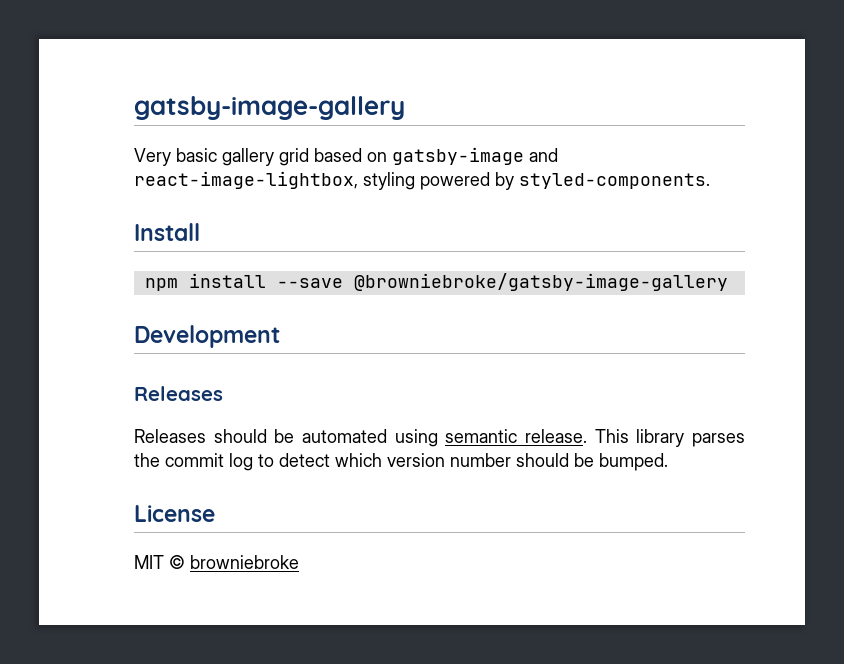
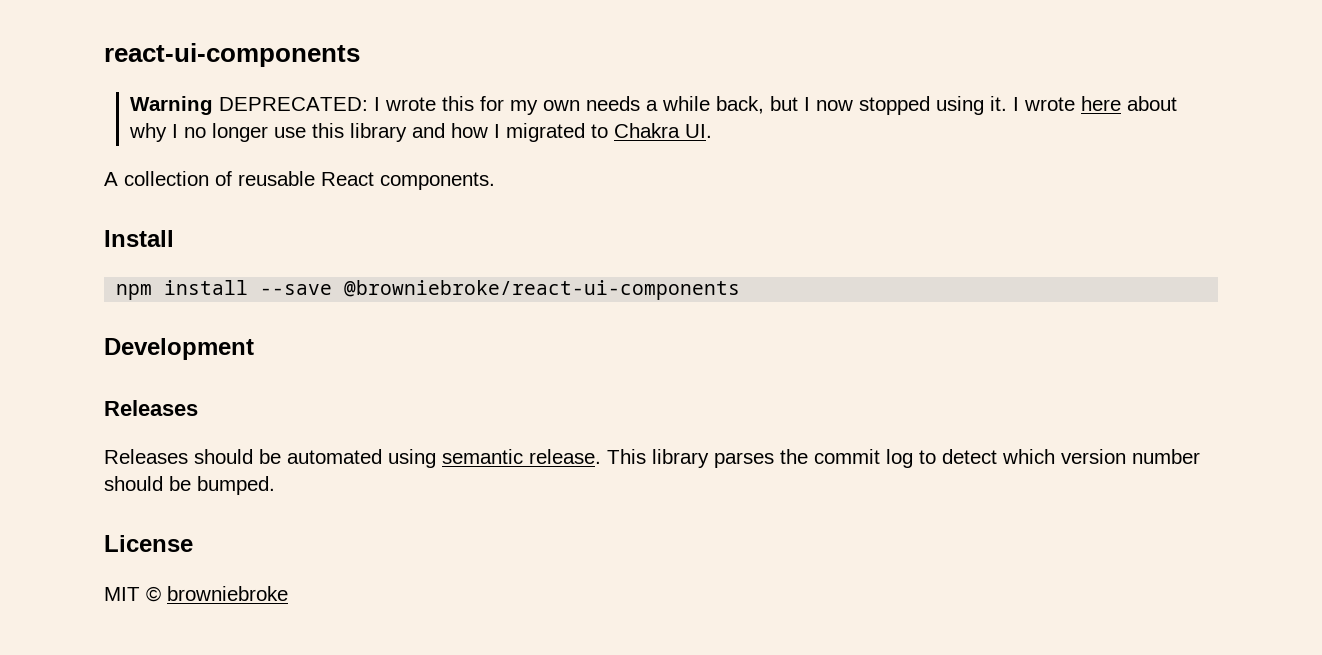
[134,96,405,120] [134,147,558,166] [134,171,710,190] gatsby-image-gallery // Very basic gallery grid based on gatsby-image and react-image-lightbox, styling powered by styled-components. -> [104,43,360,67] [130,96,1178,115] [129,123,713,142] [104,171,495,190] react-ui-components // Warning DEPRECATED: I wrote this for my own needs a while back, but I now stopped using it. I wrote here about why I no longer use this library and how I migrated to Chakra UI. // A collection of reusable React components.
[353,273,728,291] @browniebroke/gatsby-image-gallery -> [344,280,741,300] @browniebroke/react-ui-components

